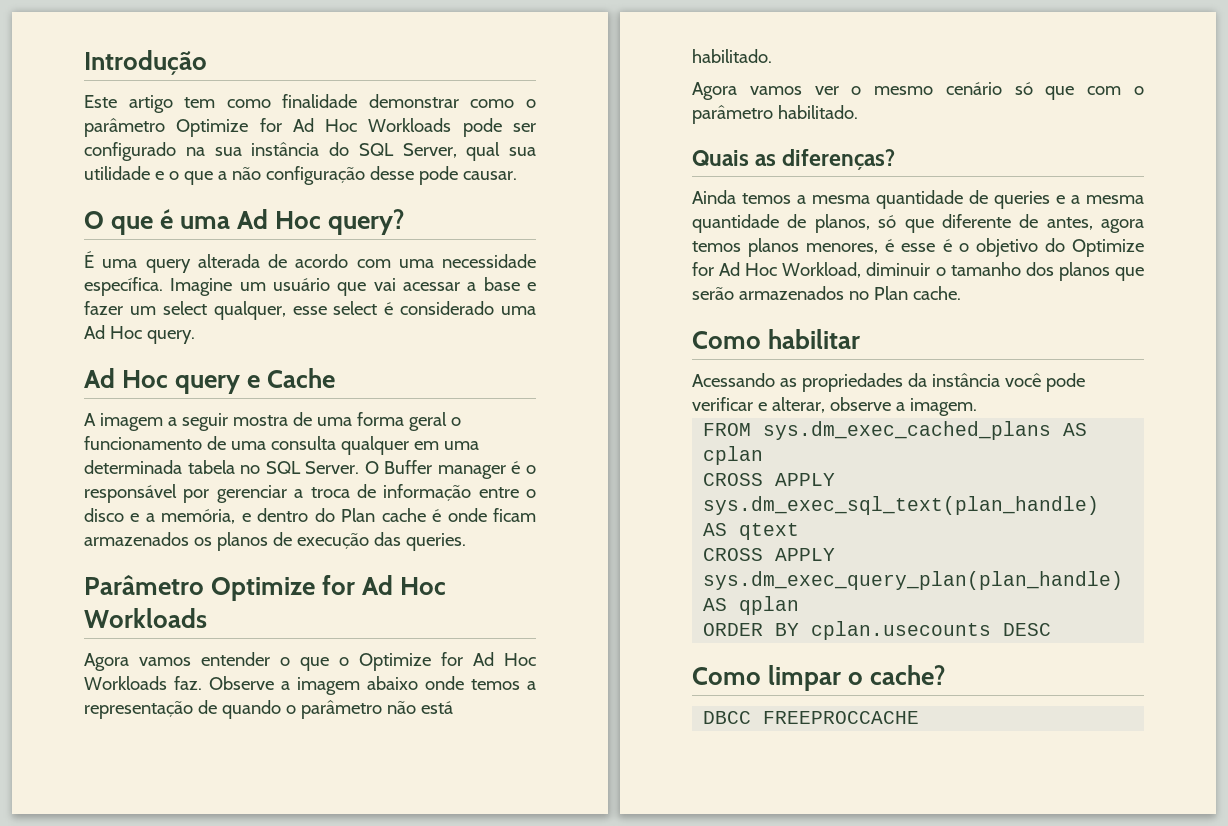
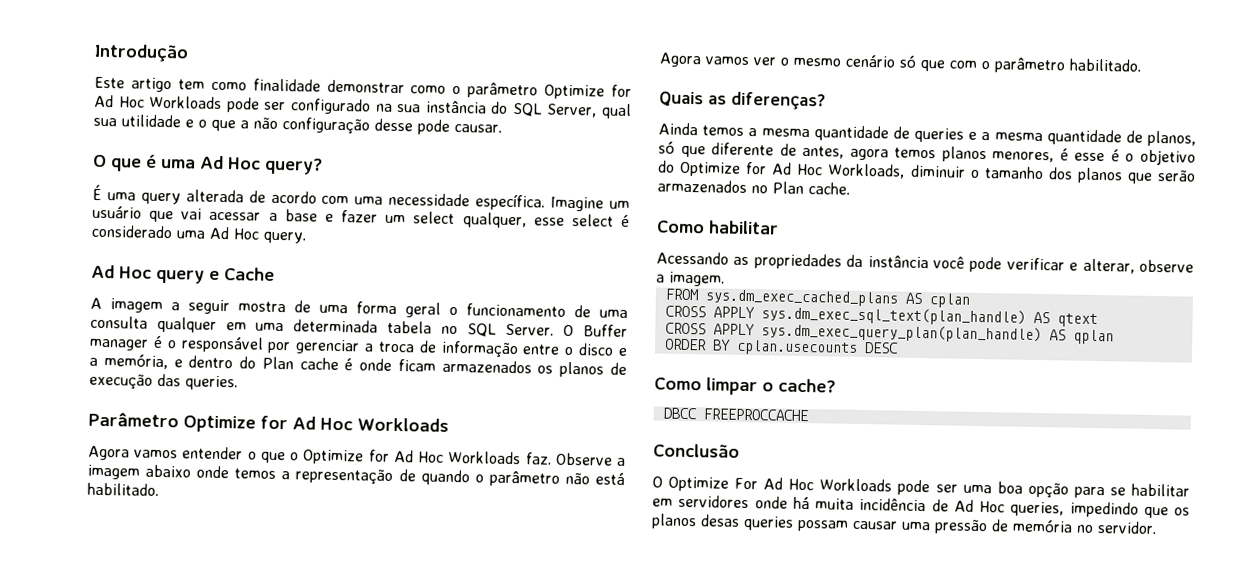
[782,262,862,278] Workload, -> [827,163,906,179] Workloads,
(920, 717) none -> [653,443,740,458] [652,476,1190,499] [652,494,1190,519] [651,513,1157,535] // Conclusão // O Optimize For Ad Hoc Workloads pode ser uma boa opção para se habilitar em servidores onde há muita incidência de Ad Hoc queries, impedindo que os planos desas queries possam causar uma pressão de memória no servidor.

